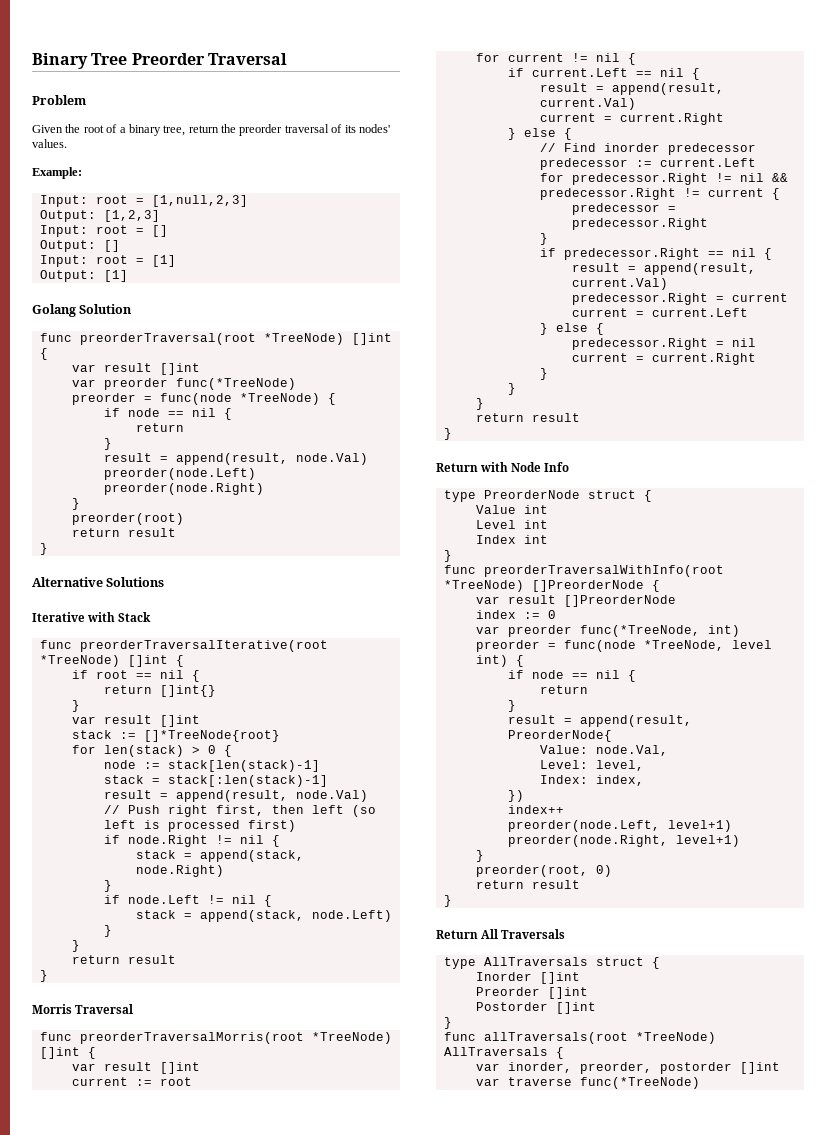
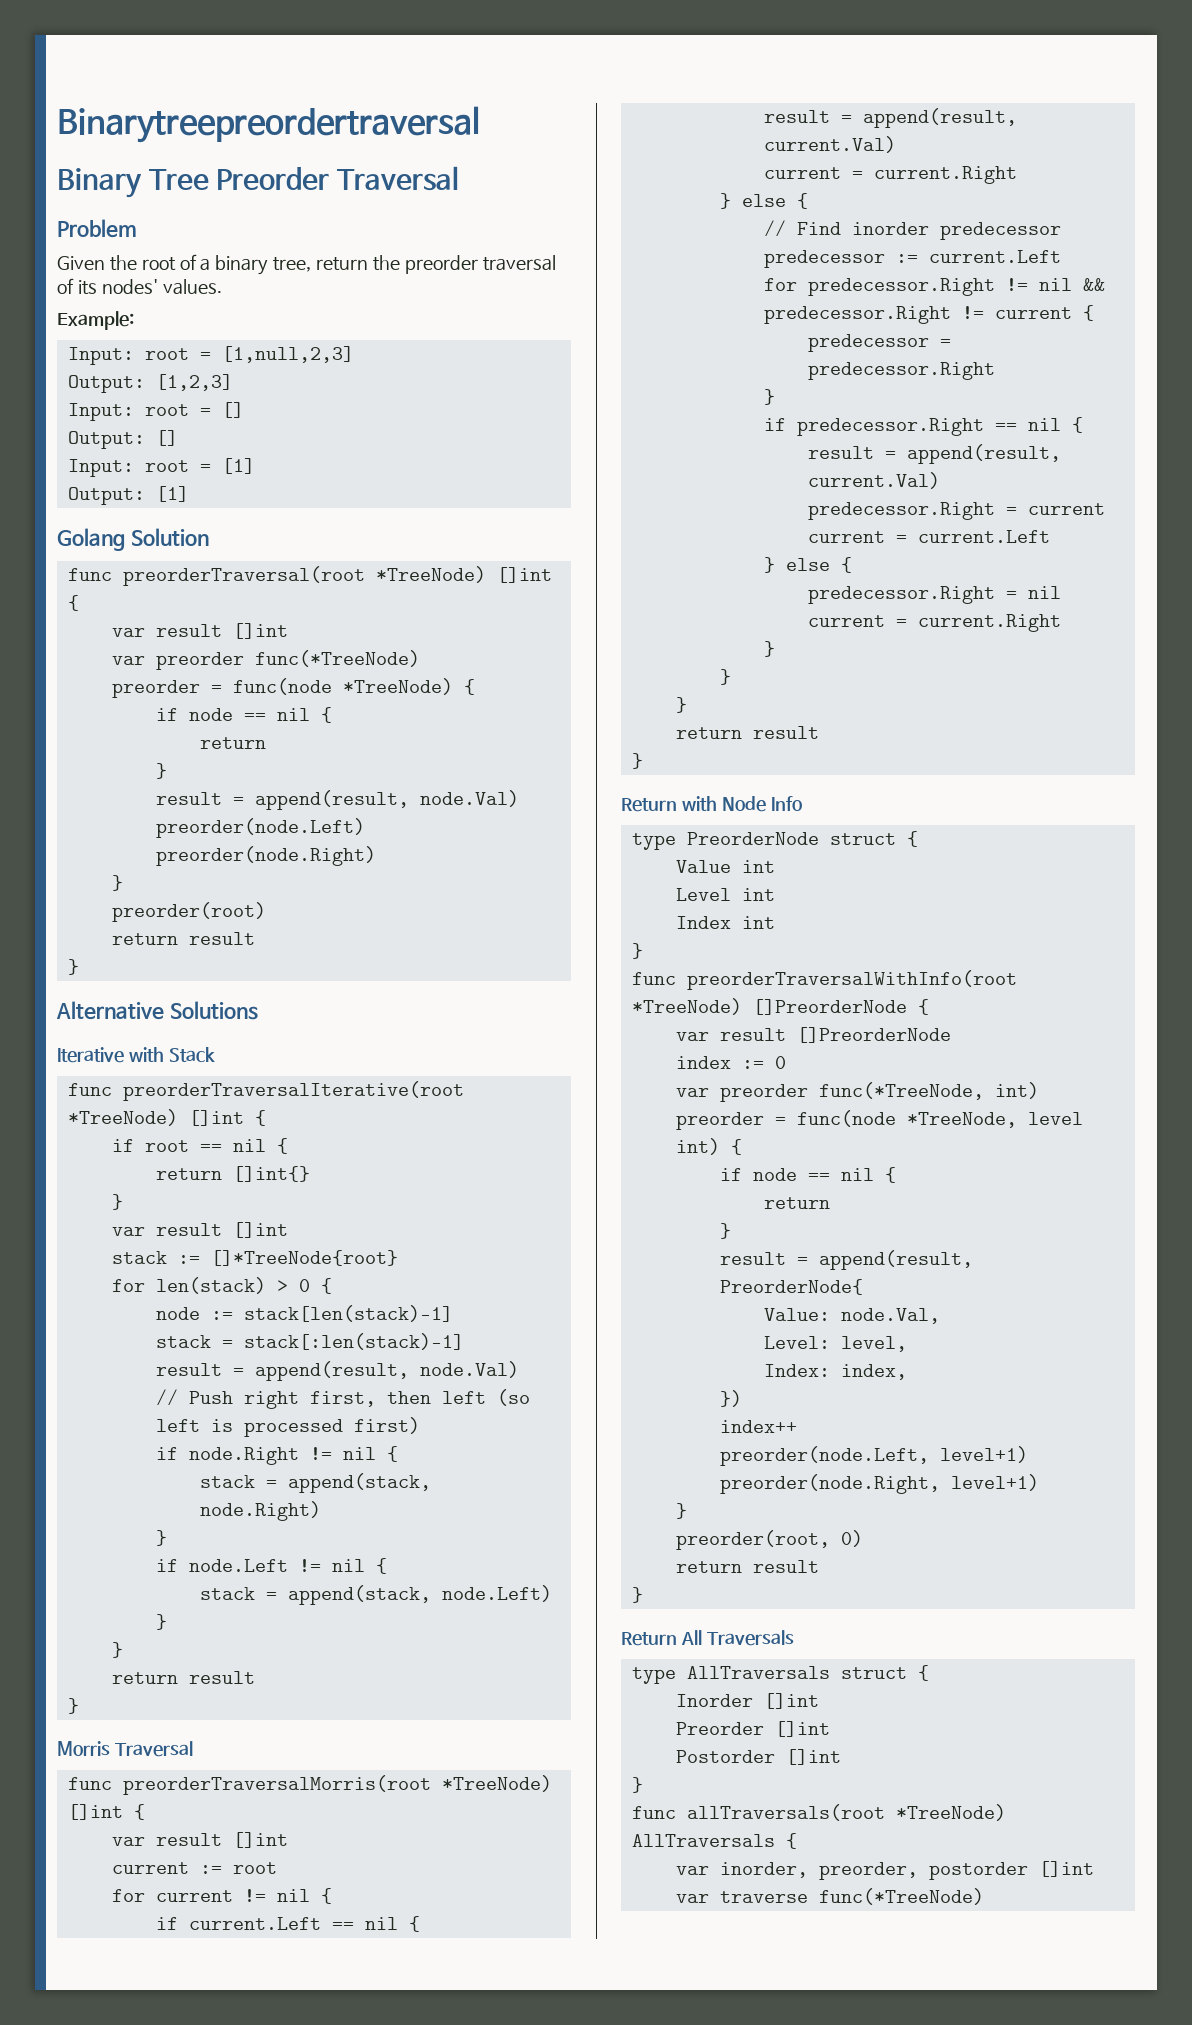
(32, 61) none -> [57,106,480,143] Binarytreepreordertraversal //

